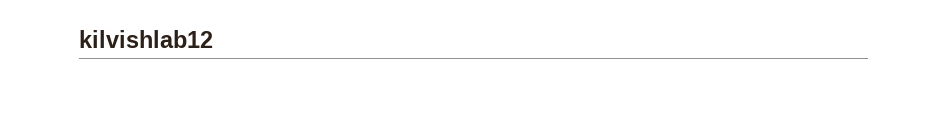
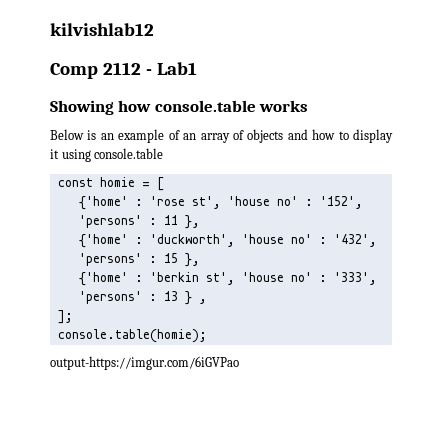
(213, 39) none -> [50,62,197,79] [50,100,309,115] [50,129,394,143] [50,148,164,162] [57,177,164,191] [78,196,363,210] [78,215,200,229] [78,234,377,248] [78,253,200,267] [78,272,377,286] [78,291,207,305] [57,310,73,324] [57,329,207,343] [50,356,239,370] // Comp 2112 - Lab1 // Showing how console.table works // Below is an example of an array of objects and how to display it using console.table // const homie = [ // {'home' : 'rose st', 'house no' : '152', 'persons' : 11 }, // {'home' : 'duckworth', 'house no' : '432', 'persons' : 15 }, // {'home' : 'berkin st', 'house no' : '333', 'persons' : 13 } , // ]; // console.table(homie); // output-https://imgur.com/6iGVPao

